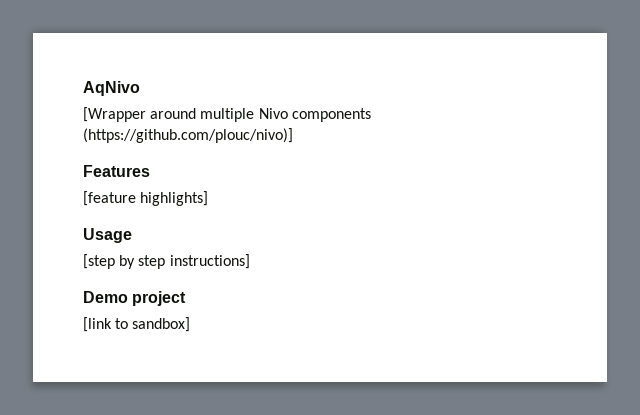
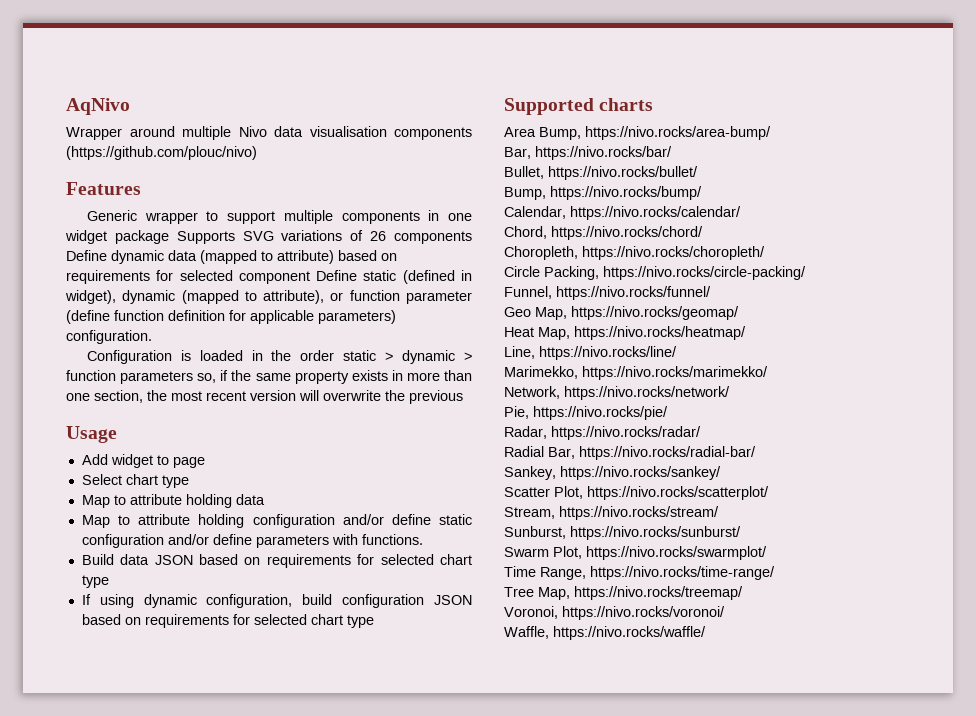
[83,107,146,122] [Wrapper -> [66,127,122,140] Wrapper
[291,108,371,122] [83,128,293,143] [83,165,150,177] [83,191,209,206] [83,228,132,243] [83,254,250,269] [83,291,187,306] [83,317,191,332] components (https://github.com/plouc/nivo)] // Features // [feature highlights] // Usage // [step by step instructions] // Demo project // [link to sandbox] -> [274,126,472,140] [66,146,257,160] [66,182,141,195] [86,210,472,224] [65,230,472,244] [66,250,397,264] [66,270,472,284] [65,290,472,304] [66,310,396,324] [66,330,152,344] [86,350,472,364] [66,370,473,384] [66,390,463,404] [66,426,117,443] [81,454,205,468] [81,474,189,488] [81,494,265,508] [81,514,472,528] [81,534,423,548] [81,554,473,568] [81,575,109,588] [81,594,472,608] [81,614,374,628] [504,98,654,115] [504,126,771,140] [504,146,672,160] [504,166,698,180] [504,186,702,200] [504,206,741,220] [504,226,703,240] [504,246,765,260] [504,266,806,280] [504,286,711,300] [504,306,739,320] [504,326,746,340] [504,346,677,360] [504,366,768,380] [504,386,730,400] [504,406,668,420] [504,426,701,440] [504,446,756,460] [504,466,721,480] [504,486,769,500] [504,506,719,520] [504,526,741,540] [504,546,767,560] [504,566,775,580] [504,586,743,600] [504,606,725,620] [504,626,706,640] data visualisation components (https://github.com/plouc/nivo) // Features // Generic wrapper to support multiple components in one widget package Supports SVG variations of 26 components Define dynamic data (mapped to attribute) based on requirements for selected component Define static (defined in widget), dynamic (mapped to attribute), or function parameter (define function definition for applicable parameters) configuration. // Configuration is loaded in the order static > dynamic > function parameters so, if the same property exists in more than one section, the most recent version will overwrite the previous // Usage // Add widget to page // Select chart type // Map to attribute holding data // Map to attribute holding configuration and/or define static configuration and/or define parameters with functions. // Build data JSON based on requirements for selected chart type // If using dynamic configuration, build configuration JSON based on requirements for selected chart type // Supported charts // Area Bump, https://nivo.rocks/area-bump/ // Bar, https://nivo.rocks/bar/ // Bullet, https://nivo.rocks/bullet/ // Bump, https://nivo.rocks/bump/ // Calendar, https://nivo.rocks/calendar/ // Chord, https://nivo.rocks/chord/ // Choropleth, https://nivo.rocks/choropleth/ // Circle Packing, https://nivo.rocks/circle-packing/ // Funnel, https://nivo.rocks/funnel/ // Geo Map, https://nivo.rocks/geomap/ // Heat Map, https://nivo.rocks/heatmap/ // Line, https://nivo.rocks/line/ // Marimekko, https://nivo.rocks/marimekko/ // Network, https://nivo.rocks/network/ // Pie, https://nivo.rocks/pie/ // Radar, https://nivo.rocks/radar/ // Radial Bar, https://nivo.rocks/radial-bar/ // Sankey, https://nivo.rocks/sankey/ // Scatter Plot, https://nivo.rocks/scatterplot/ // Stream, https://nivo.rocks/stream/ // Sunburst, https://nivo.rocks/sunburst/ // Swarm Plot, https://nivo.rocks/swarmplot/ // Time Range, https://nivo.rocks/time-range/ // Tree Map, https://nivo.rocks/treemap/ // Voronoi, https://nivo.rocks/voronoi/ // Waffle, https://nivo.rocks/waffle/

